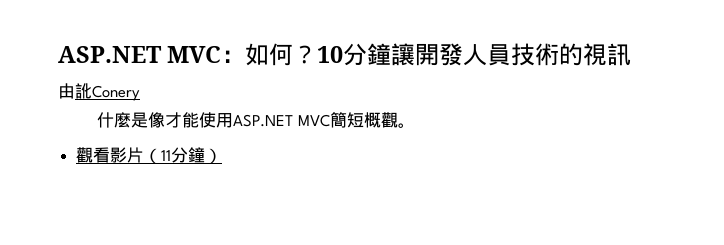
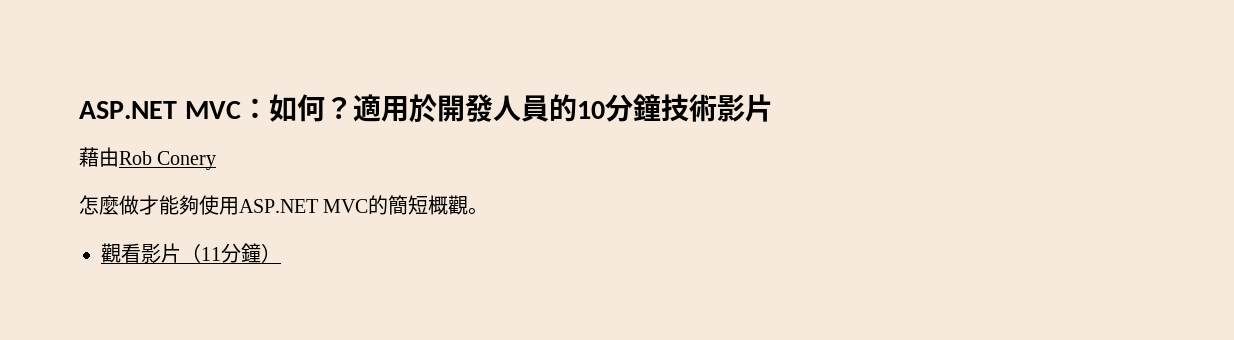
[317,43,632,66] [58,83,140,101] [97,112,200,128] 10分鐘讓開發人員技術的視訊 // 由訛Conery // 什麼是像才能 -> [352,94,773,123] [79,147,217,170] [79,195,199,215] 適用於開發人員的10分鐘技術影片 // 藉由Rob Conery // 怎麼做才能夠
(330, 120) none -> [368,195,389,215] 的

